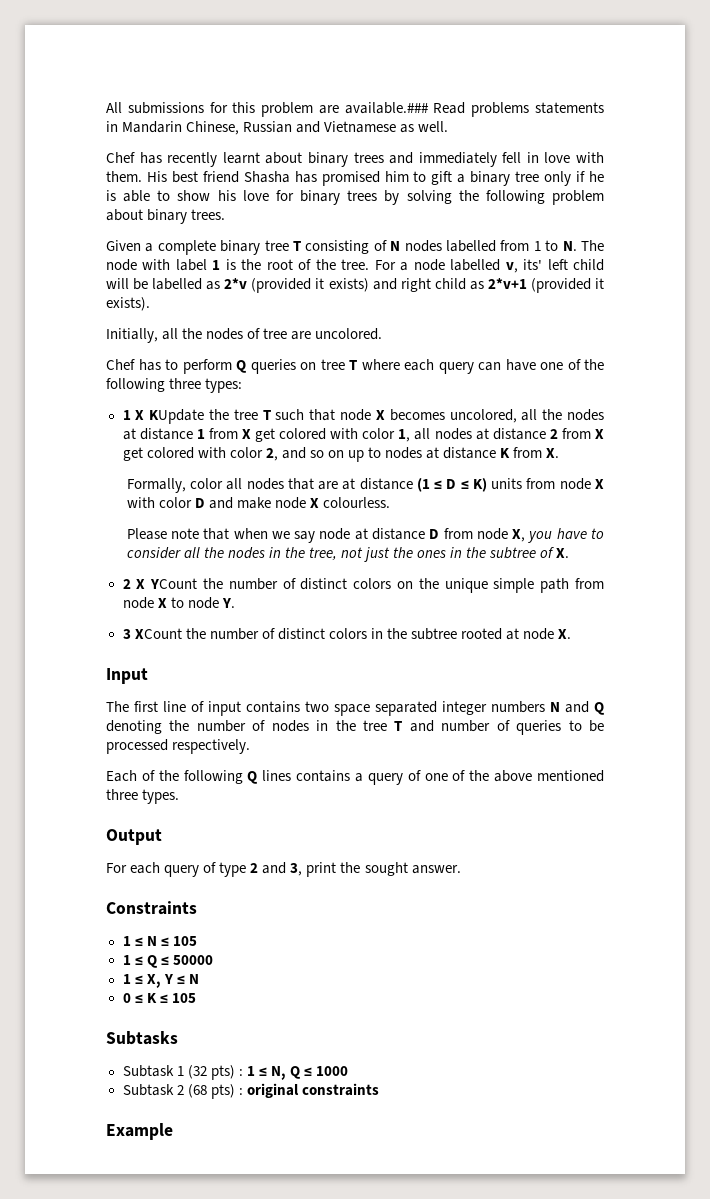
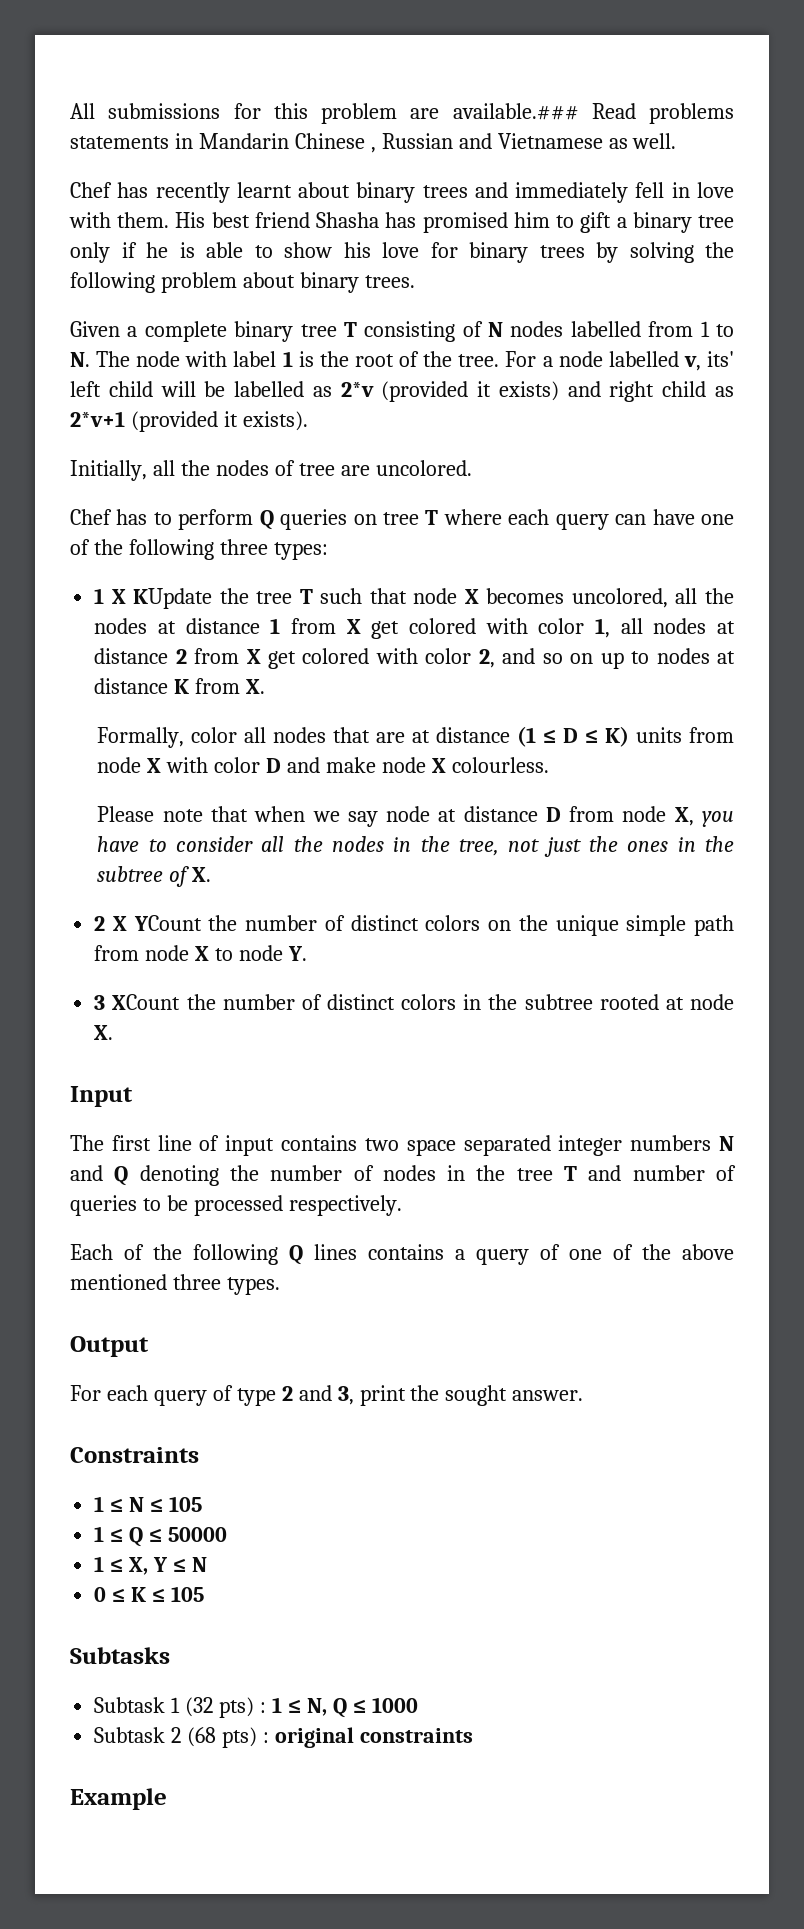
[186,121,240,135] Chinese, -> [294,133,376,153] Chinese ,

